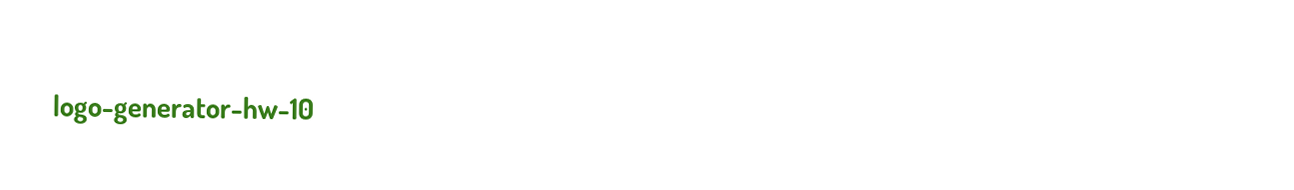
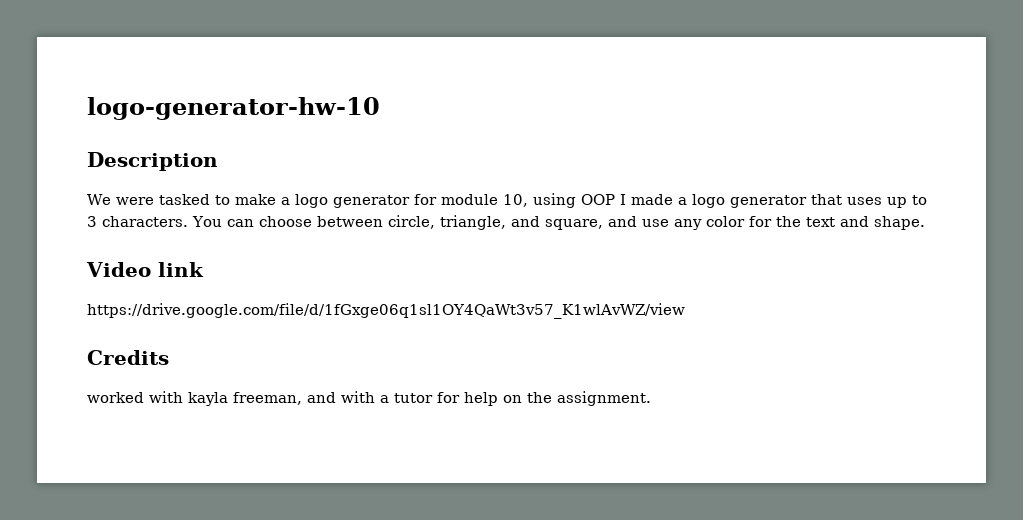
(314, 110) none -> [87,152,218,171] [87,193,927,208] [87,215,925,230] [86,262,204,277] [87,303,685,319] [87,350,169,365] [87,391,651,406] // Description // We were tasked to make a logo generator for module 10, using OOP I made a logo generator that uses up to 3 characters. You can choose between circle, triangle, and square, and use any color for the text and shape. // Video link // https://drive.google.com/file/d/1fGxge06q1sl1OY4QaWt3v57_K1wlAvWZ/view // Credits // worked with kayla freeman, and with a tutor for help on the assignment.

